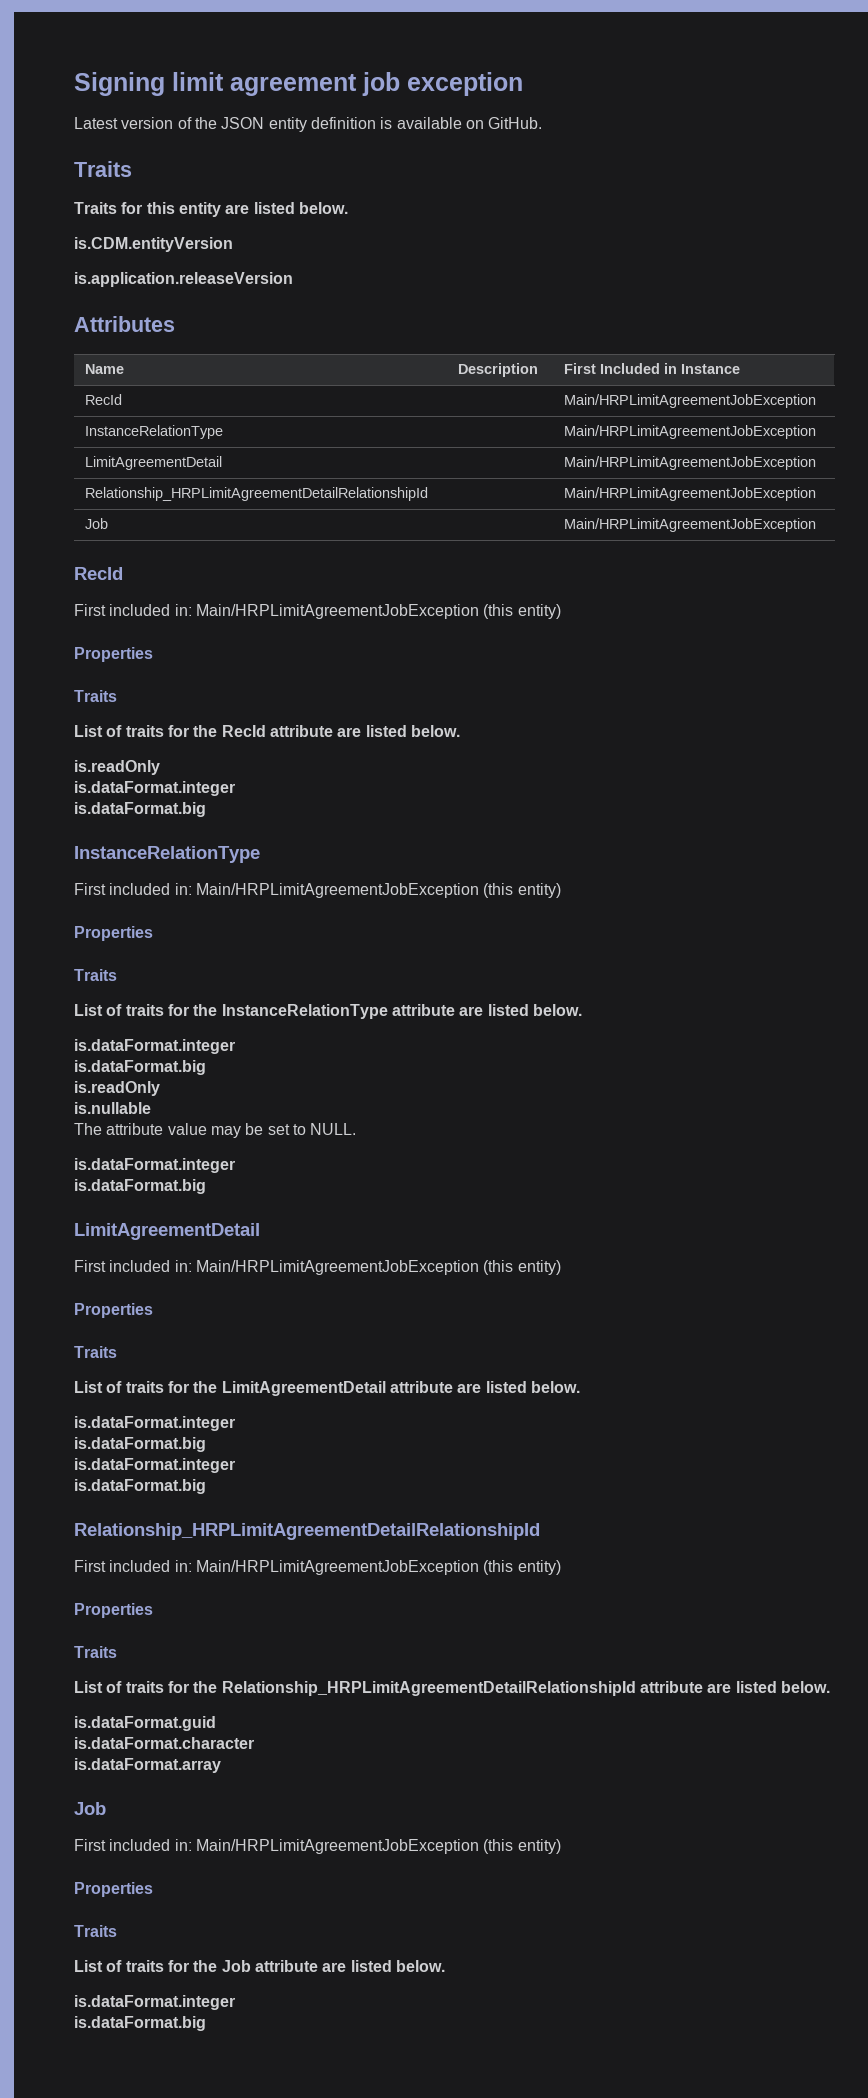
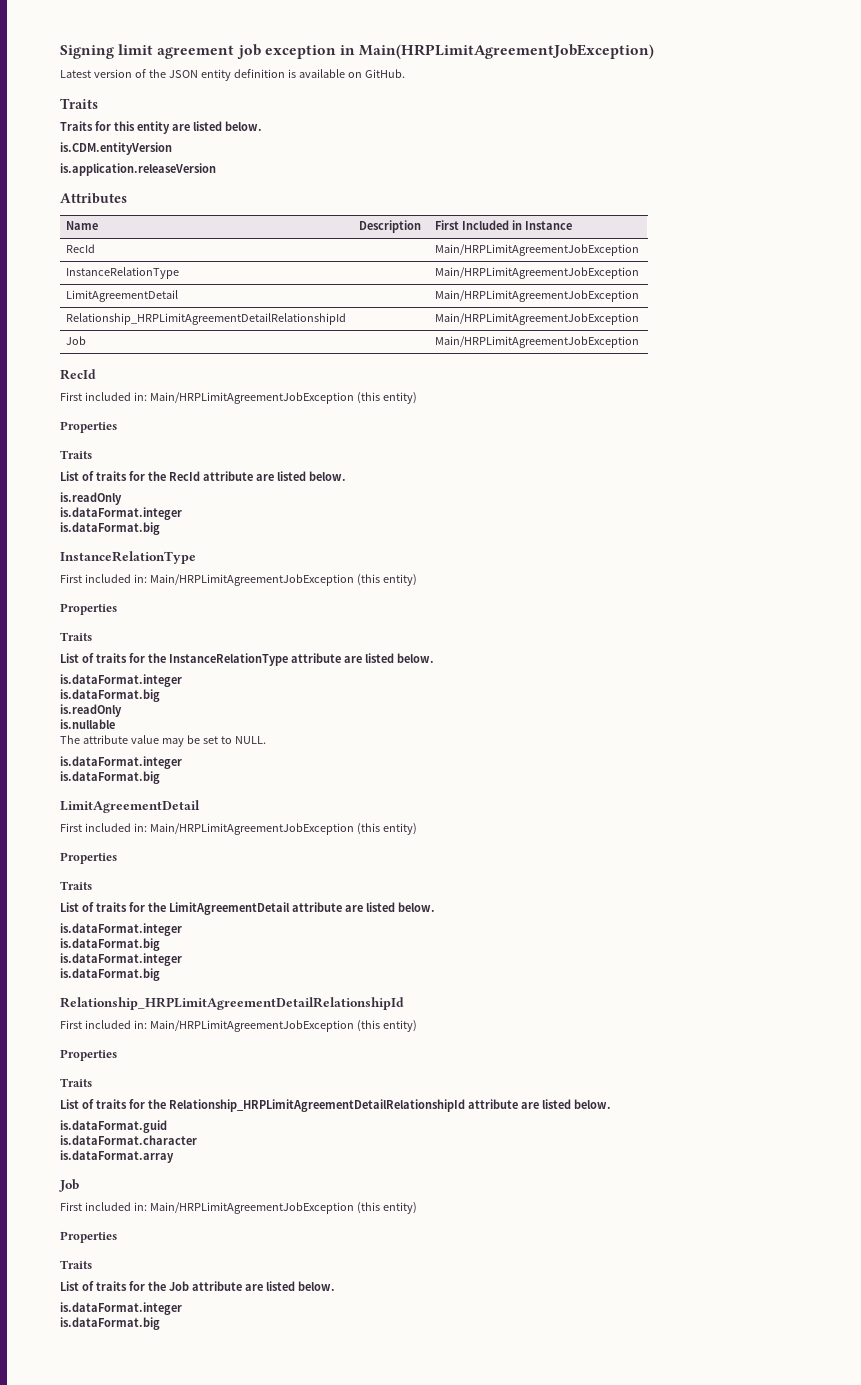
(523, 84) none -> [339,44,655,59] in Main(HRPLimitAgreementJobException)

